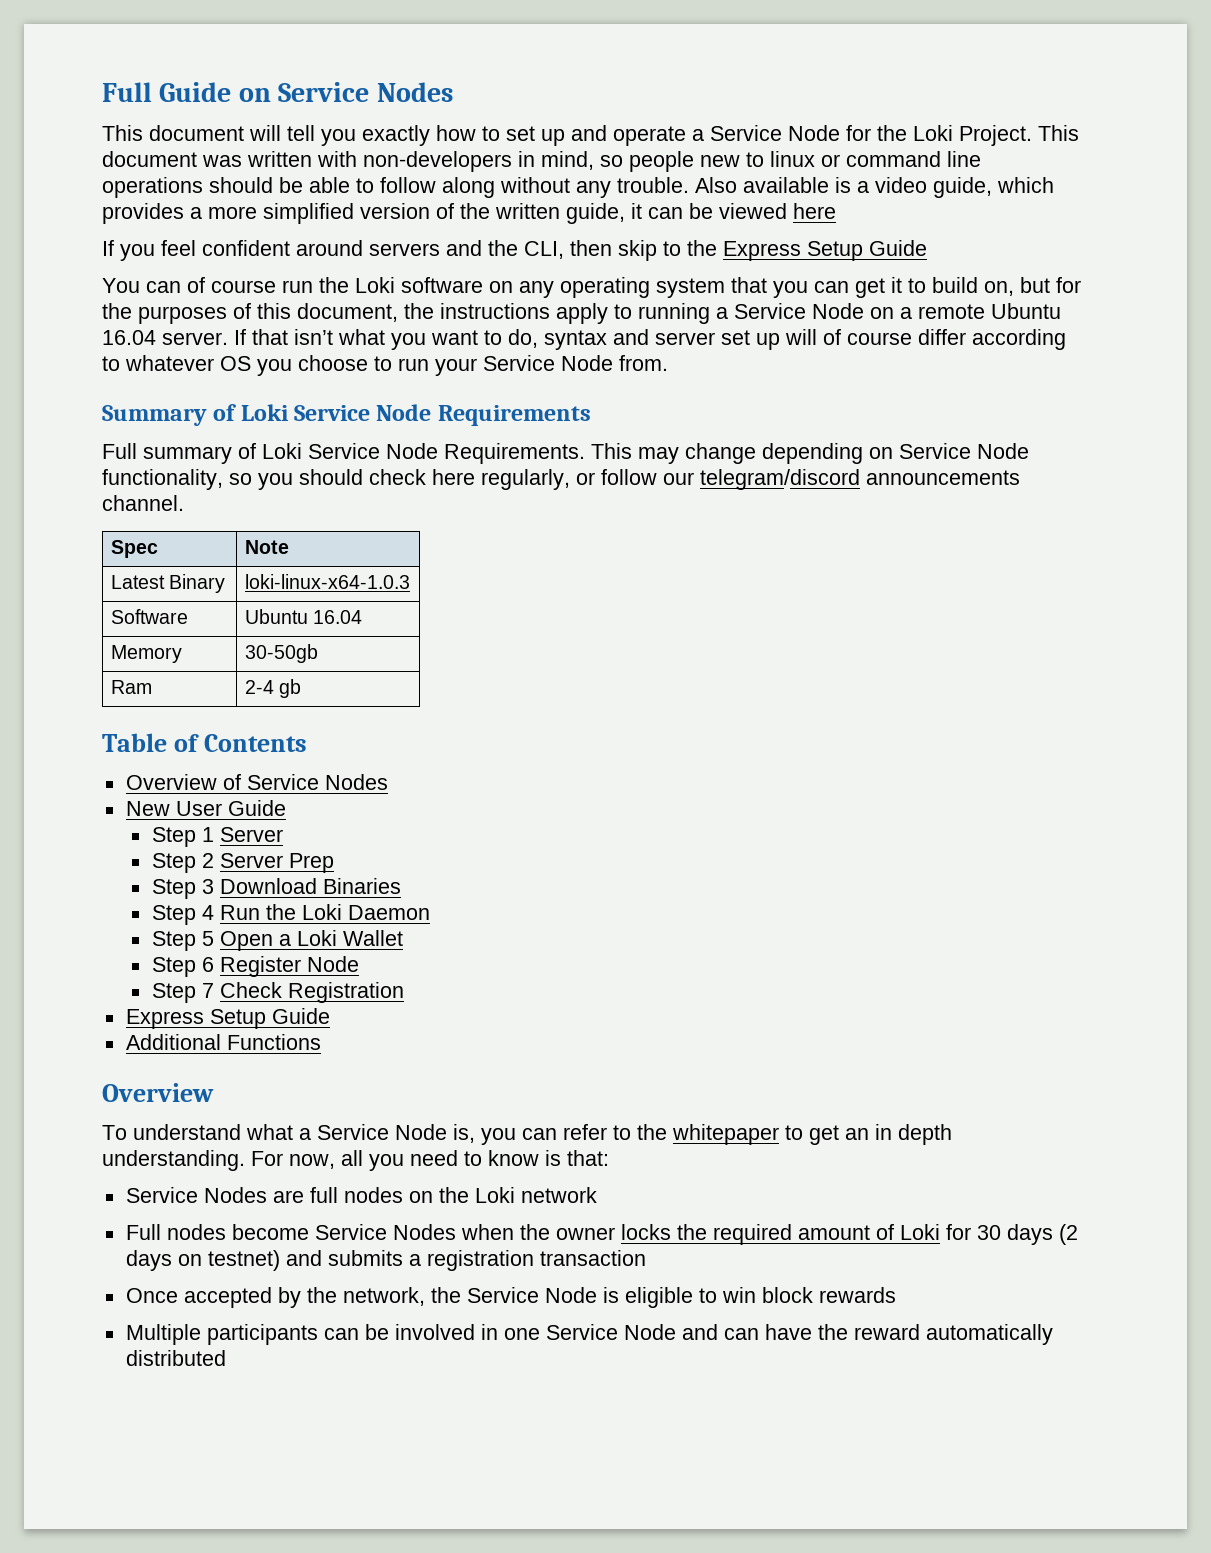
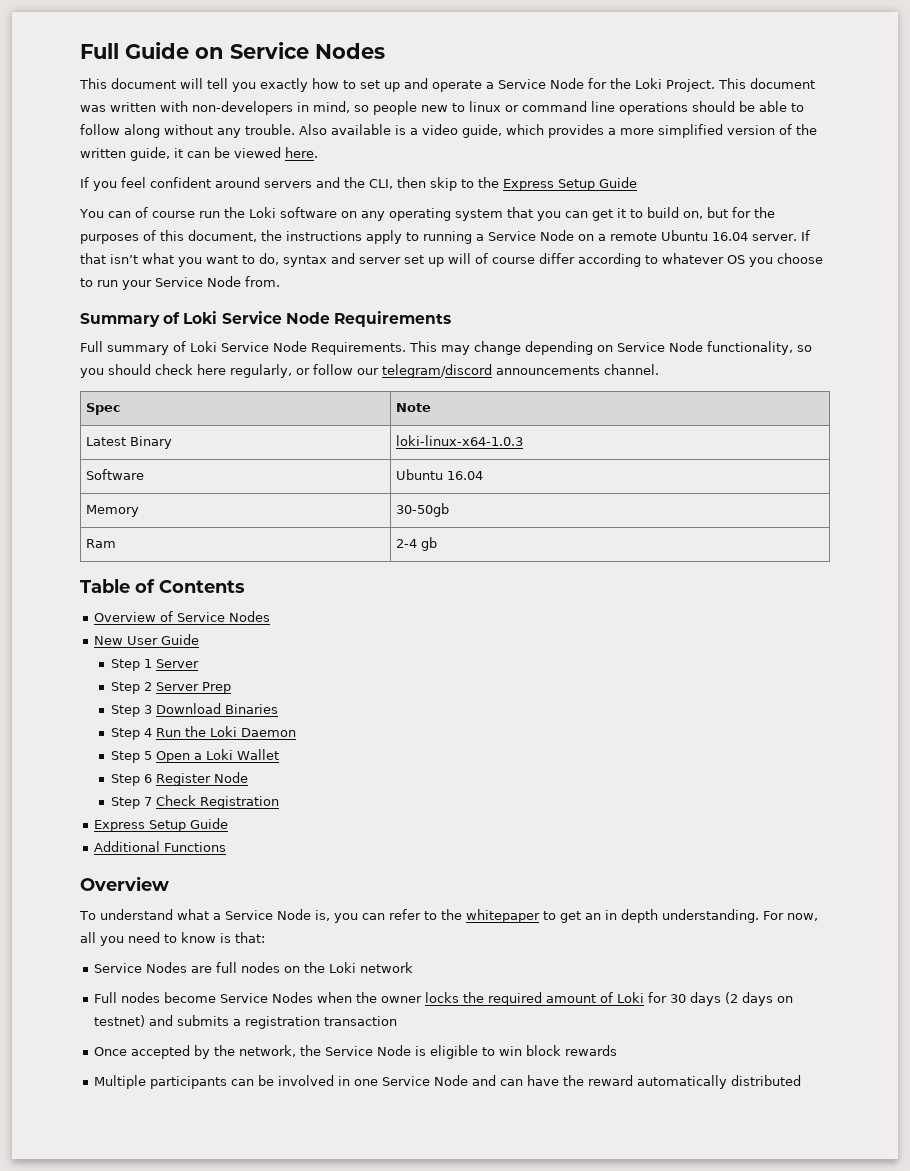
[793,203,836,219] here -> [285,147,318,158] here.

